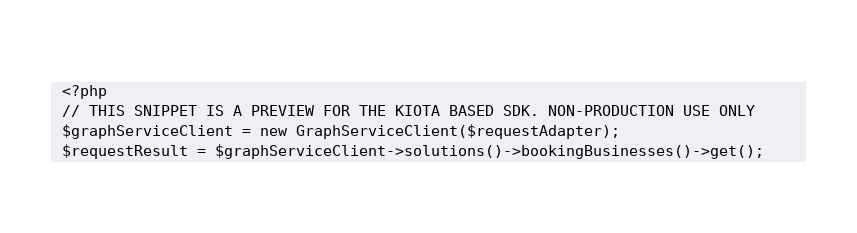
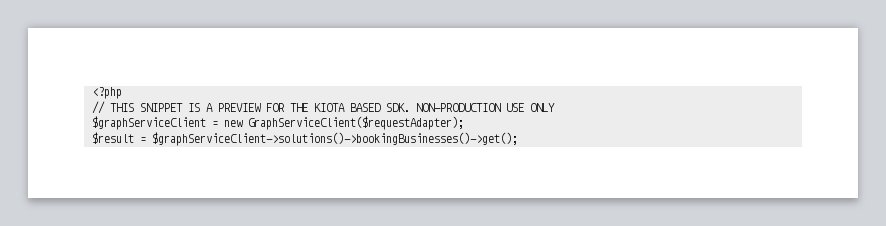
[61,144,188,159] $requestResult -> [91,132,134,144] $result

